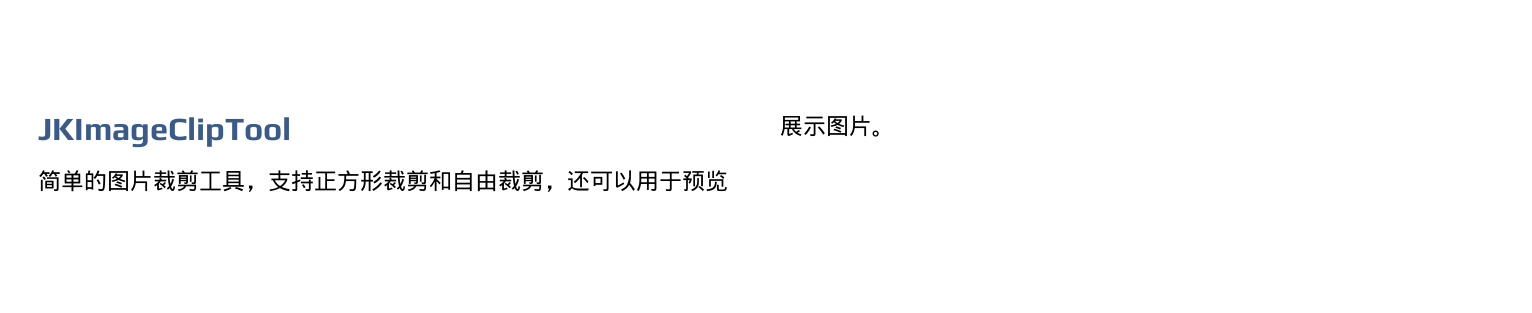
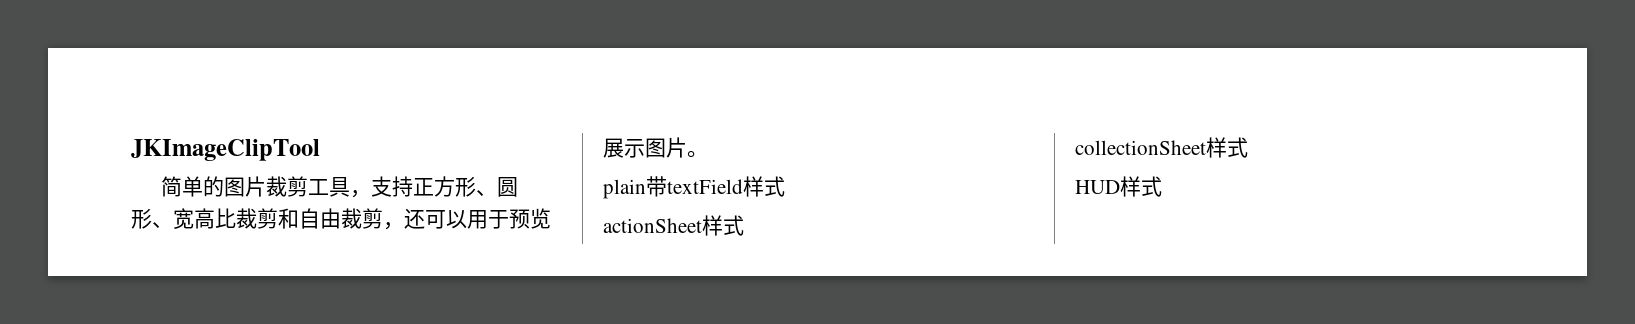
(383, 181) none -> [476,177,519,197] [131,208,236,229] 、圆形、宽高比
(895, 133) none -> [603,176,785,199] [603,215,744,236] [1075,137,1248,158] [1075,176,1162,197] // plain带textField样式 // actionSheet样式 // collectionSheet样式 // HUD样式

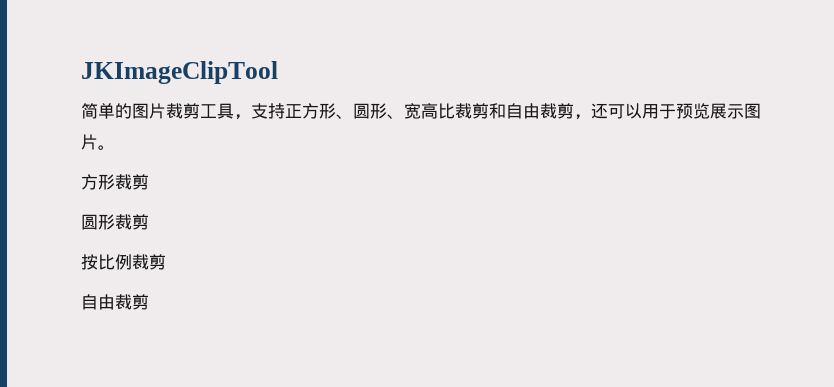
[603,176,785,199] [603,215,744,236] [1075,137,1248,158] [1075,176,1162,197] plain带textField样式 // actionSheet样式 // collectionSheet样式 // HUD样式 -> [81,174,149,190] [81,214,149,230] [81,254,166,270] [81,294,149,310] 方形裁剪 // 圆形裁剪 // 按比例裁剪 // 自由裁剪

